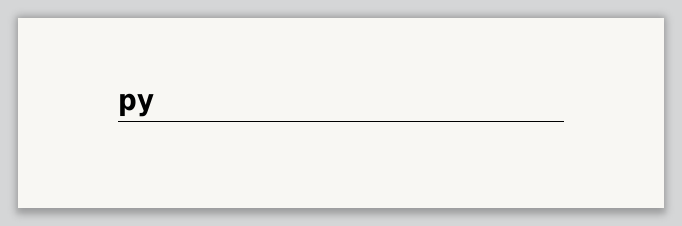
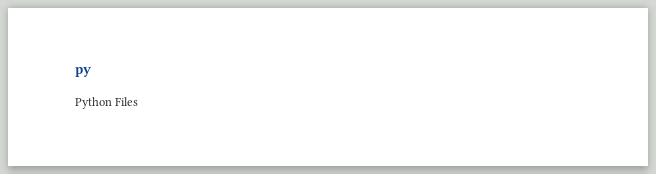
(154, 105) none -> [75,97,139,109] // Python Files

